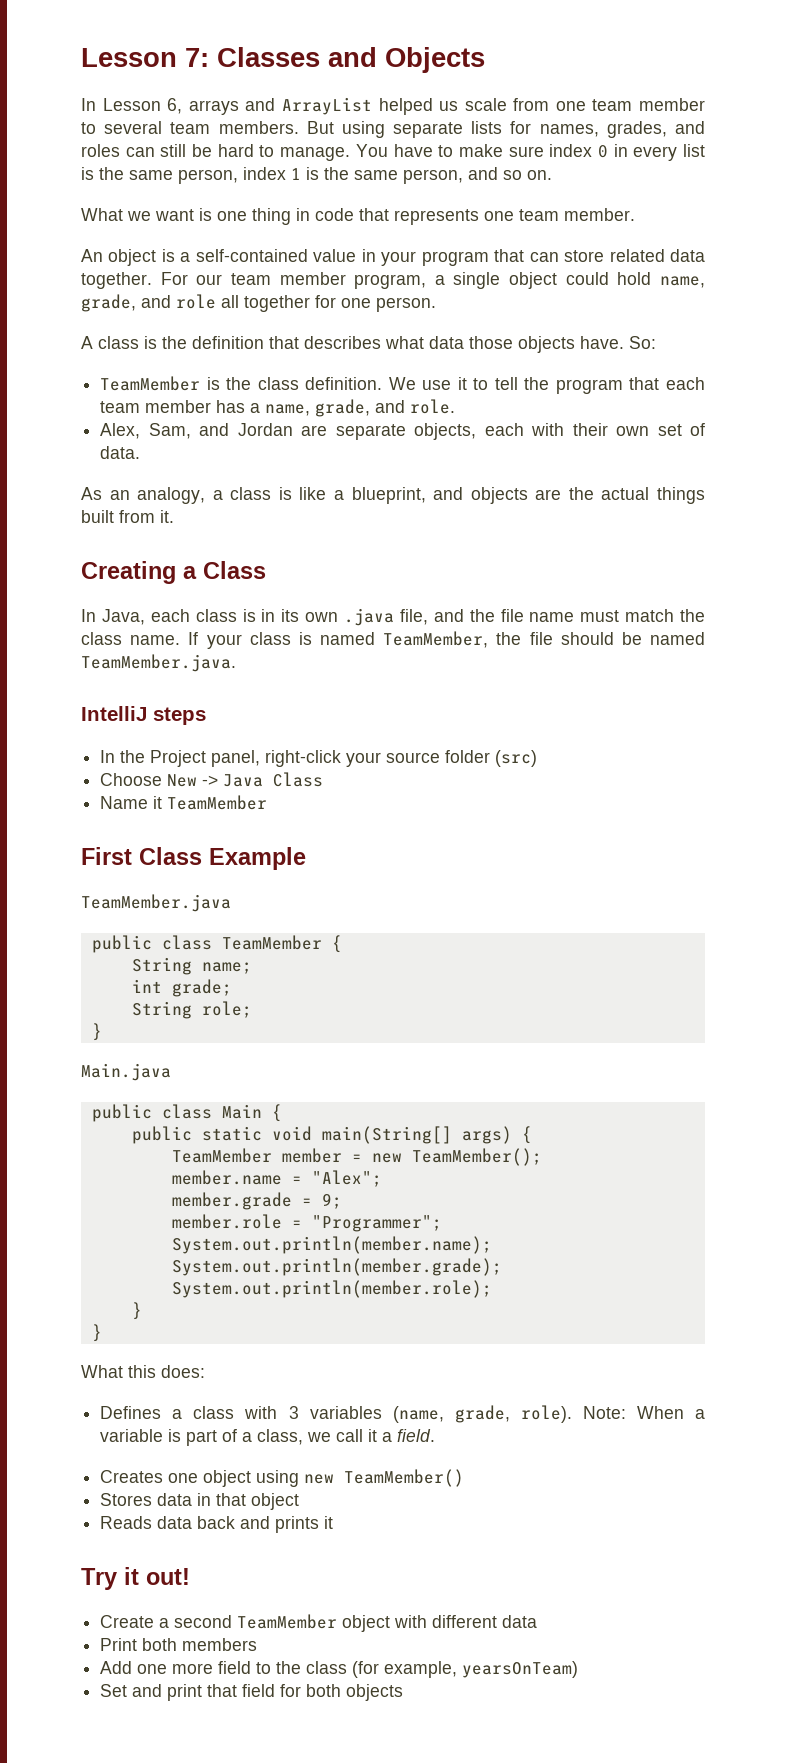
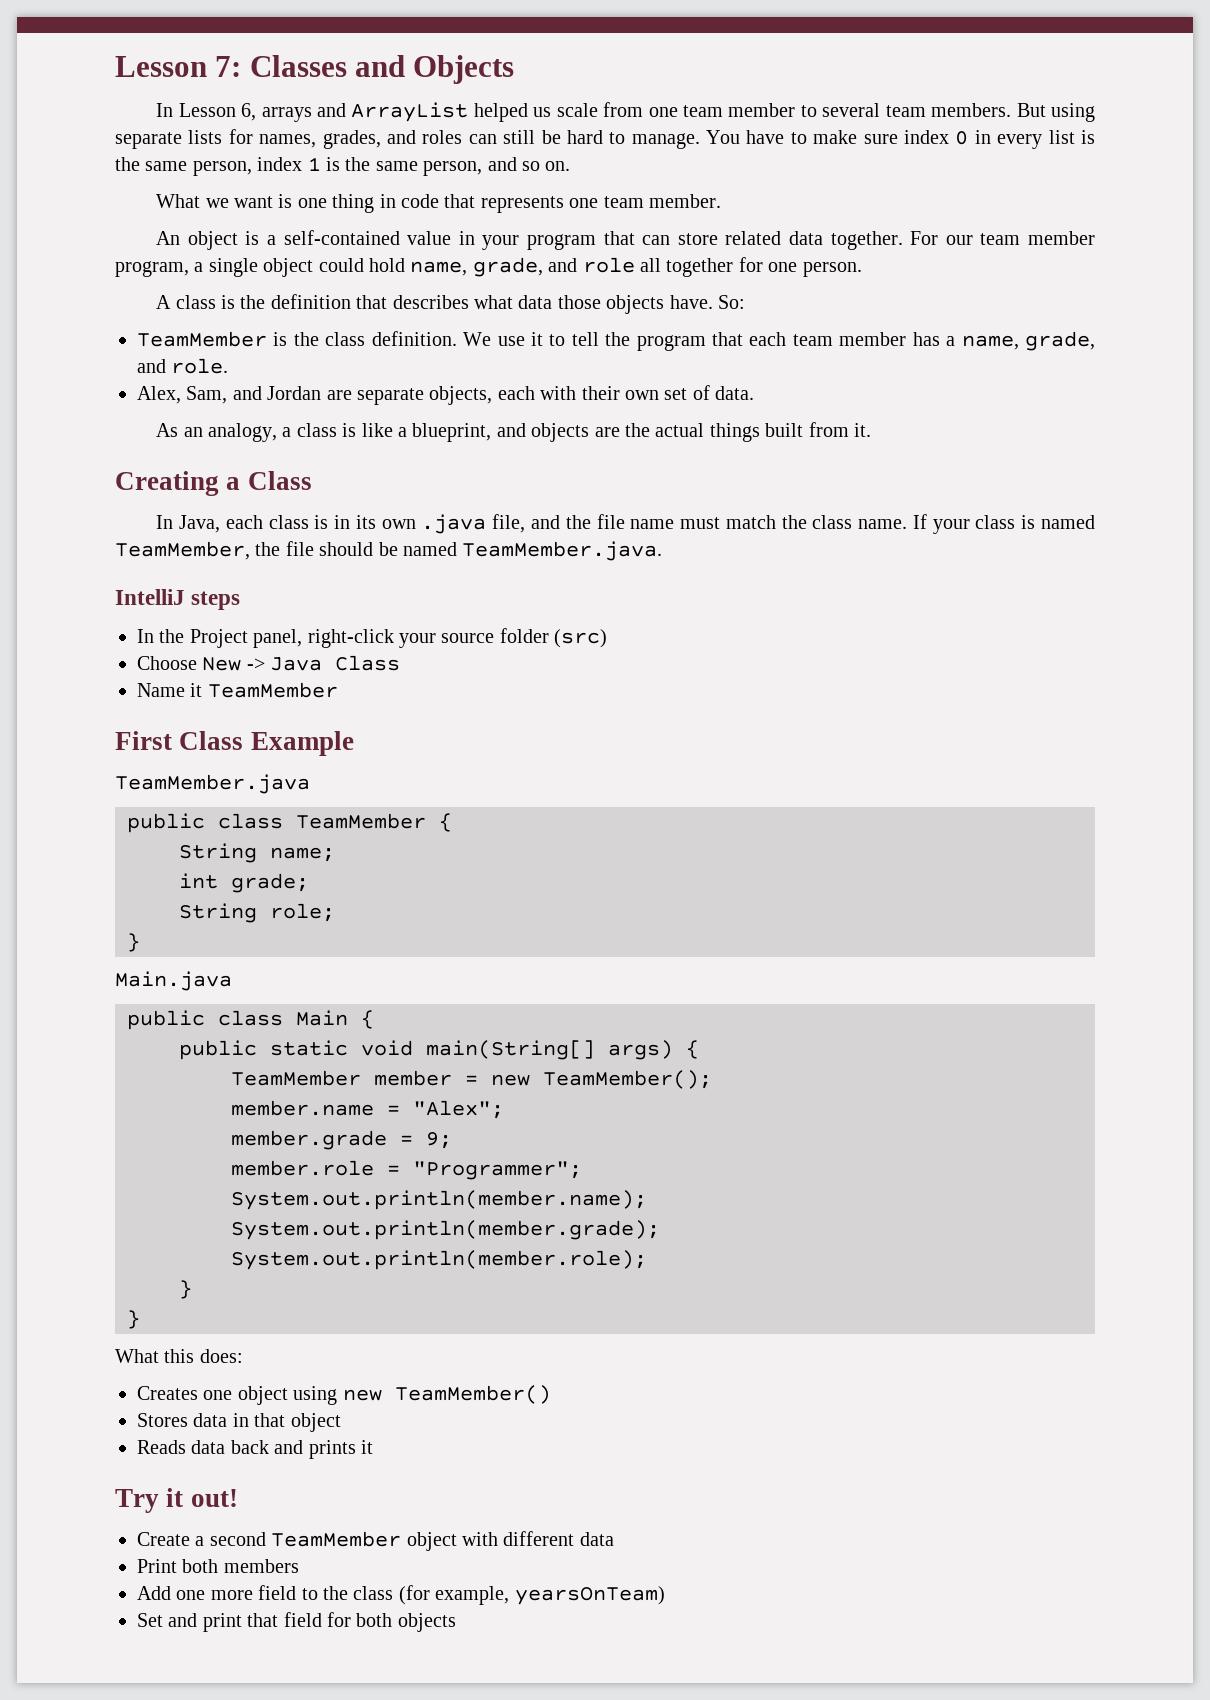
[100,1405,705,1423] [100,1429,436,1446] // Defines a class with 3 variables (name, grade, role). Note: When a variable is part of a class, we call it a field. -> (243, 1356) none

